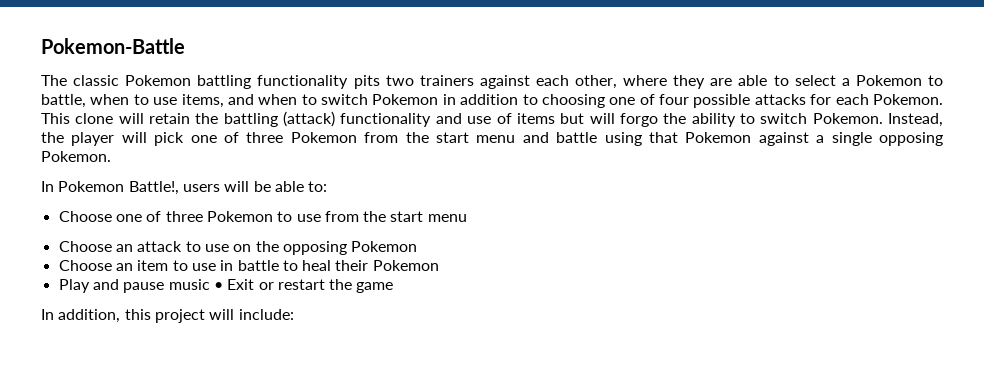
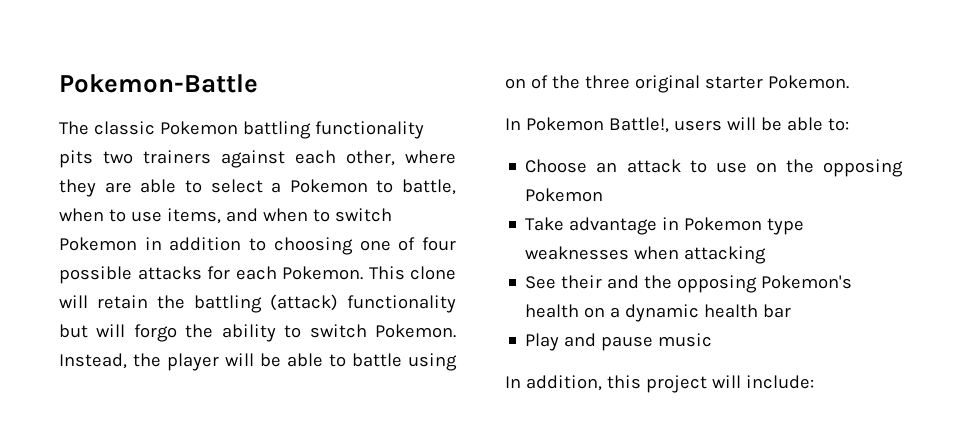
[435,113,555,124] and use of items -> (456, 304) none
[154,132,943,146] pick one of three Pokemon from the start menu and battle using that Pokemon against a single opposing -> [260,353,457,371] [505,75,763,93] be able to battle using on of the three original starter
[58,211,467,222] // Choose one of three Pokemon to use from the start menu -> (849, 124) none
[58,260,439,271] [58,279,394,293] Choose an item to use in battle to heal their Pokemon // Play and pause music • Exit or restart the game -> [525,217,805,235] [525,246,767,264] [525,275,853,293] [525,304,792,322] [525,333,713,351] Take advantage in Pokemon type weaknesses when attacking // See their and the opposing Pokemon's health on a dynamic health bar // Play and pause music

